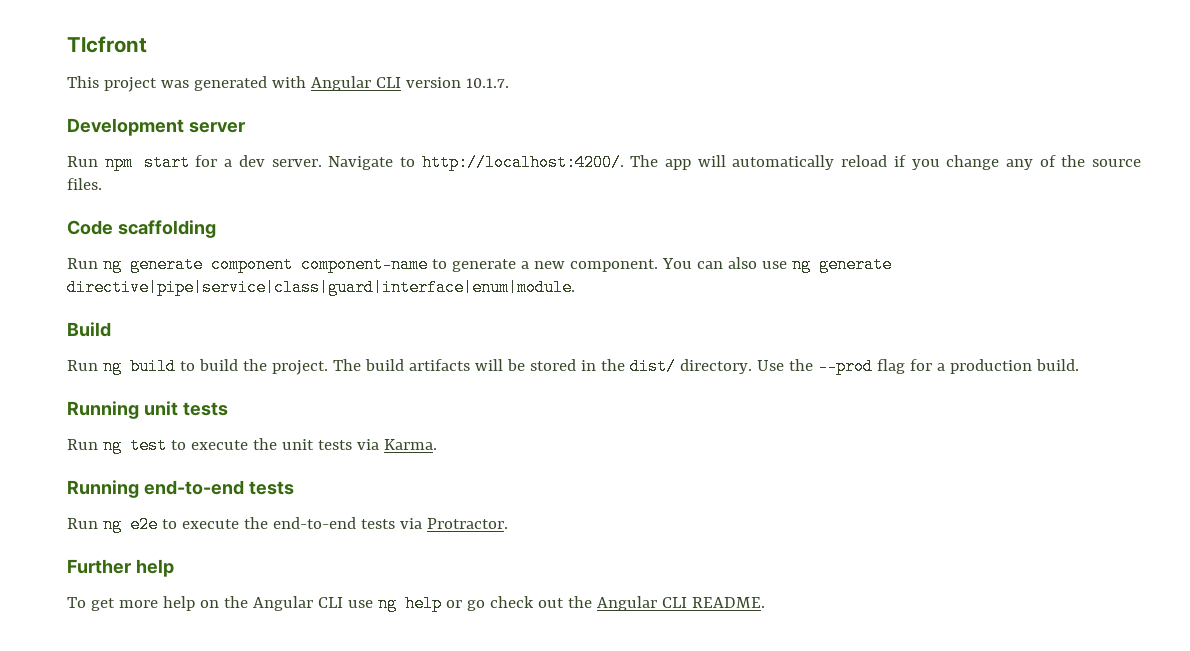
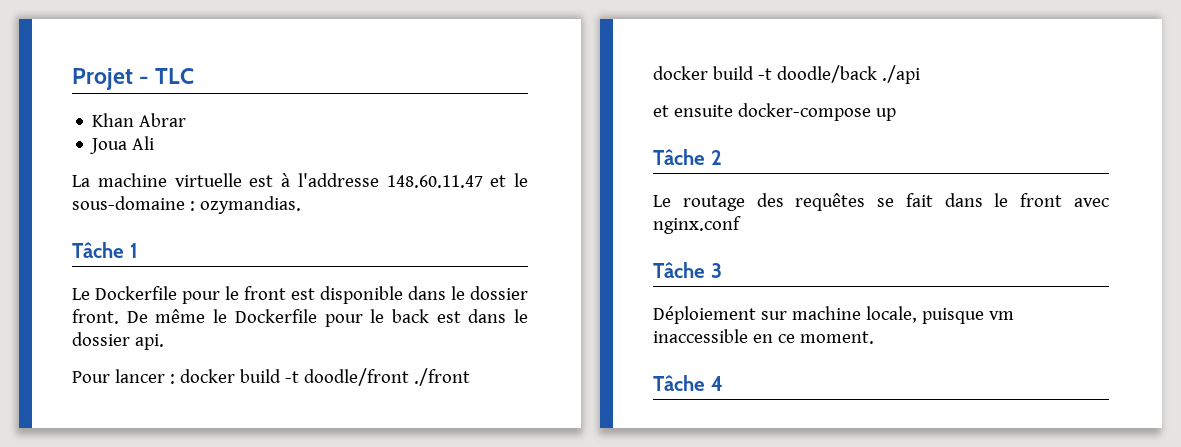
[67,36,147,53] [67,76,509,92] [67,118,245,136] [67,154,1142,171] [67,178,102,190] [67,220,216,238] [67,256,892,273] [67,279,575,296] [67,322,111,337] [67,358,1079,375] [67,401,228,419] [67,437,437,454] [67,480,294,498] [67,516,508,533] [67,559,174,577] [67,595,765,612] Tlcfront // This project was generated with Angular CLI version 10.1.7. // Development server // Run npm start for a dev server. Navigate to http://localhost:4200/. The app will automatically reload if you change any of the source files. // Code scaffolding // Run ng generate component component-name to generate a new component. You can also use ng generate directive|pipe|service|class|guard|interface|enum|module. // Build // Run ng build to build the project. The build artifacts will be stored in the dist/ directory. Use the --prod flag for a production build. // Running unit tests // Run ng test to execute the unit tests via Karma. // Running end-to-end tests // Run ng e2e to execute the end-to-end tests via Protractor. // Further help // To get more help on the Angular CLI use ng help or go check out the Angular CLI README. -> [72,68,195,90] [92,113,187,127] [90,136,155,154] [72,173,528,188] [72,196,301,214] [72,242,138,258] [72,286,528,304] [72,309,528,327] [72,332,164,350] [72,368,470,386] [653,65,920,84] [653,103,896,121] [653,149,722,165] [653,193,1109,211] [653,216,741,234] [653,262,722,278] [653,306,1014,324] [653,329,874,344] [653,375,723,391] Projet - TLC // Khan Abrar // Joua Ali // La machine virtuelle est à l'addresse 148.60.11.47 et le sous-domaine : ozymandias. // Tâche 1 // Le Dockerfile pour le front est disponible dans le dossier front. De même le Dockerfile pour le back est dans le dossier api. // Pour lancer : docker build -t doodle/front ./front docker build -t doodle/back ./api // et ensuite docker-compose up // Tâche 2 // Le routage des requêtes se fait dans le front avec nginx.conf // Tâche 3 // Déploiement sur machine locale, puisque vm inaccessible en ce moment. // Tâche 4

